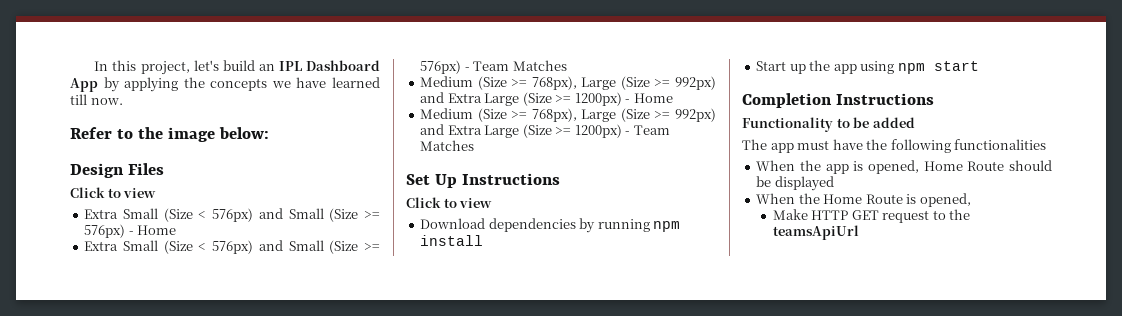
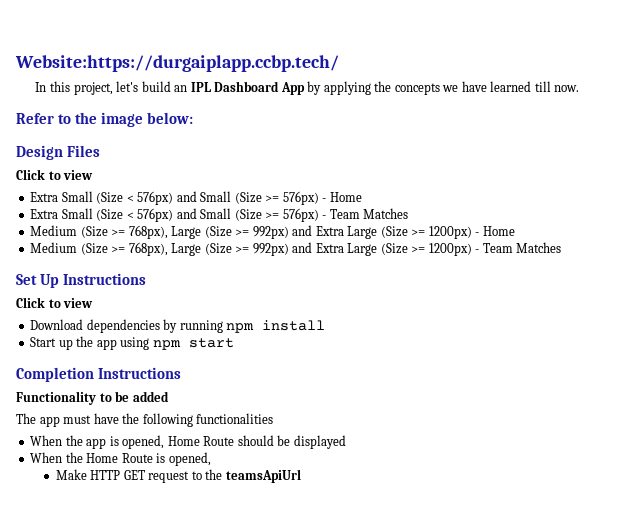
(94, 66) none -> [15,55,339,72] Website:https://durgaiplapp.ccbp.tech/ //

